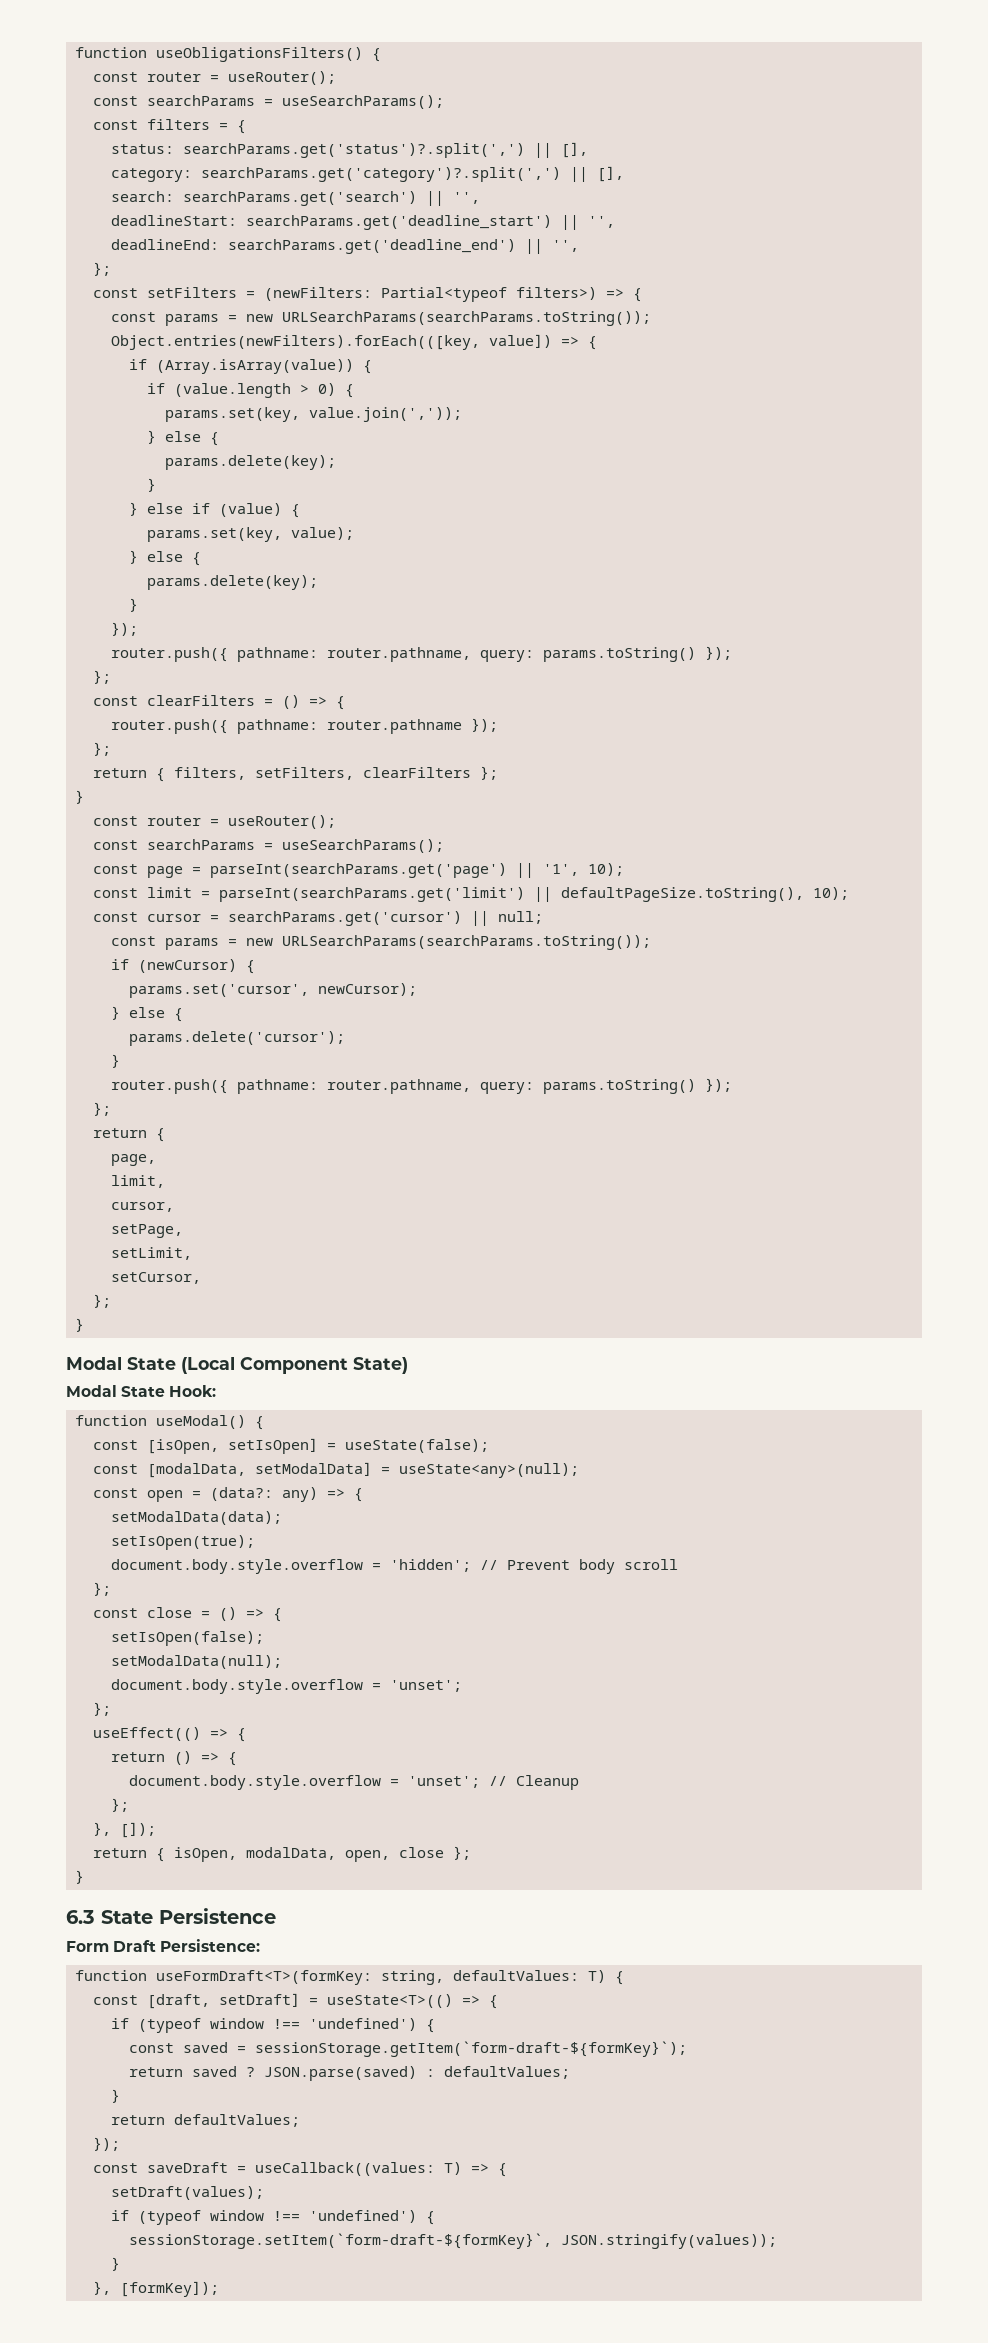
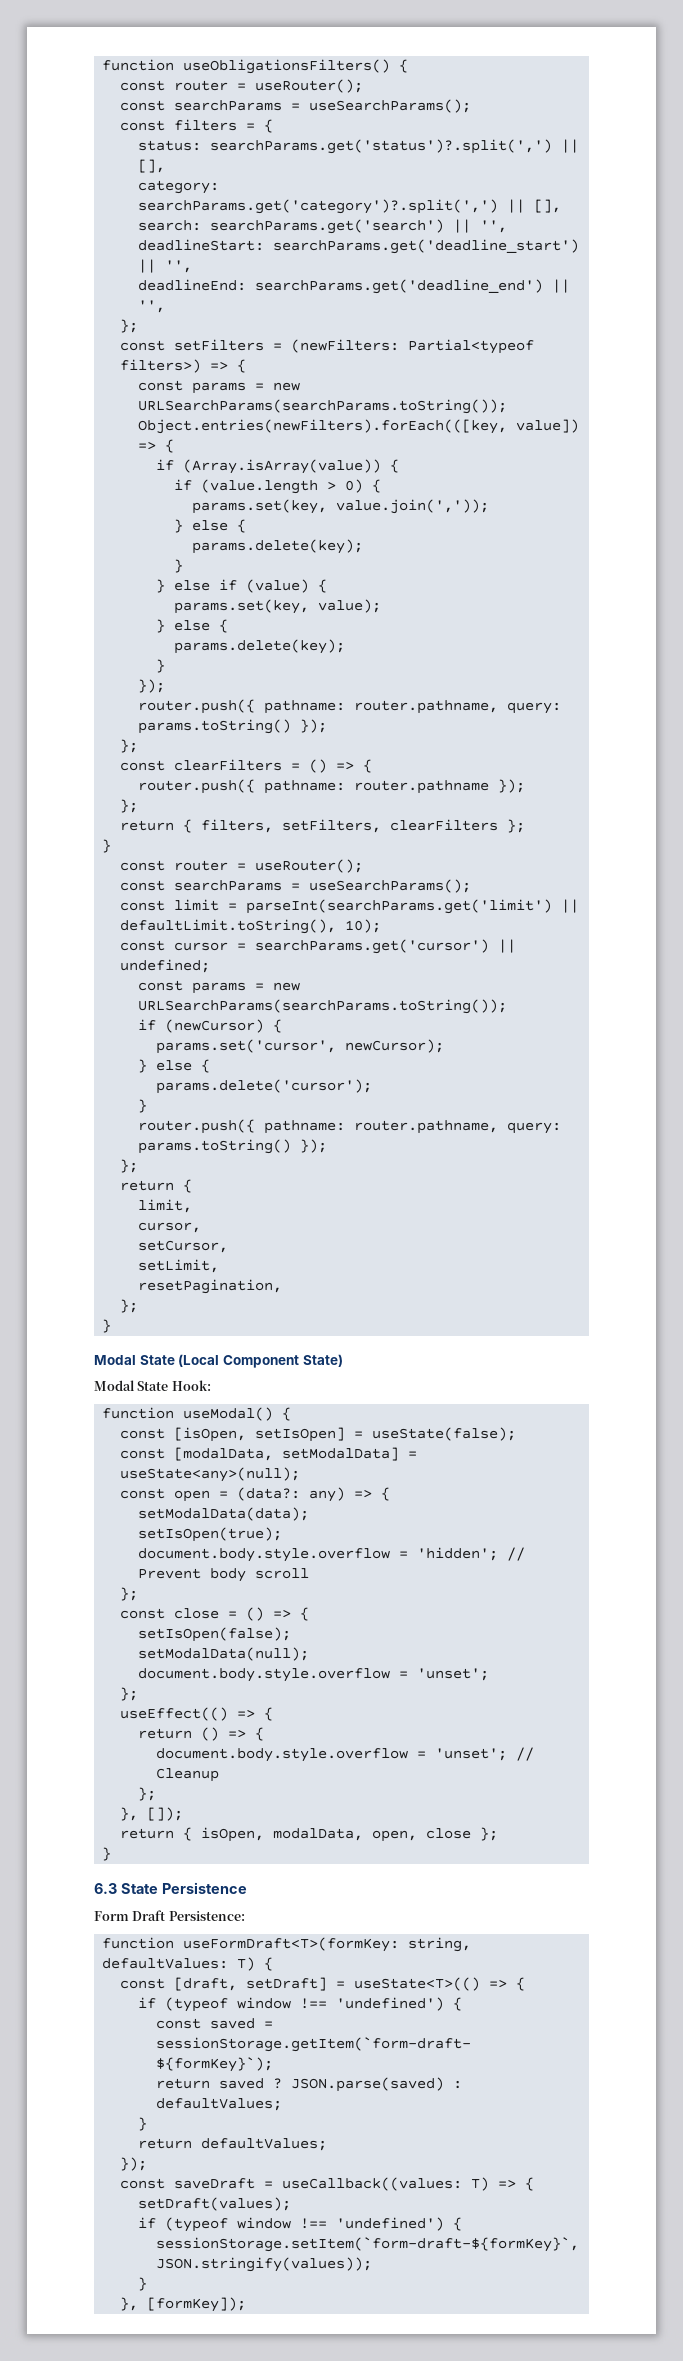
[93,863,625,878] // const page = parseInt(searchParams.get('page') || '1', 10); -> (471, 886) none
[561,887,805,902] defaultPageSize.toString(), -> [119,919,336,934] defaultLimit.toString(),
[498,911,544,924] null; -> [119,959,210,973] undefined;
[111,1154,157,1166] // page, -> (192, 1186) none
[111,1224,184,1238] setPage, -> [137,1240,228,1253] setCursor,
[111,1272,202,1284] setCursor, -> [137,1279,282,1294] resetPagination,

